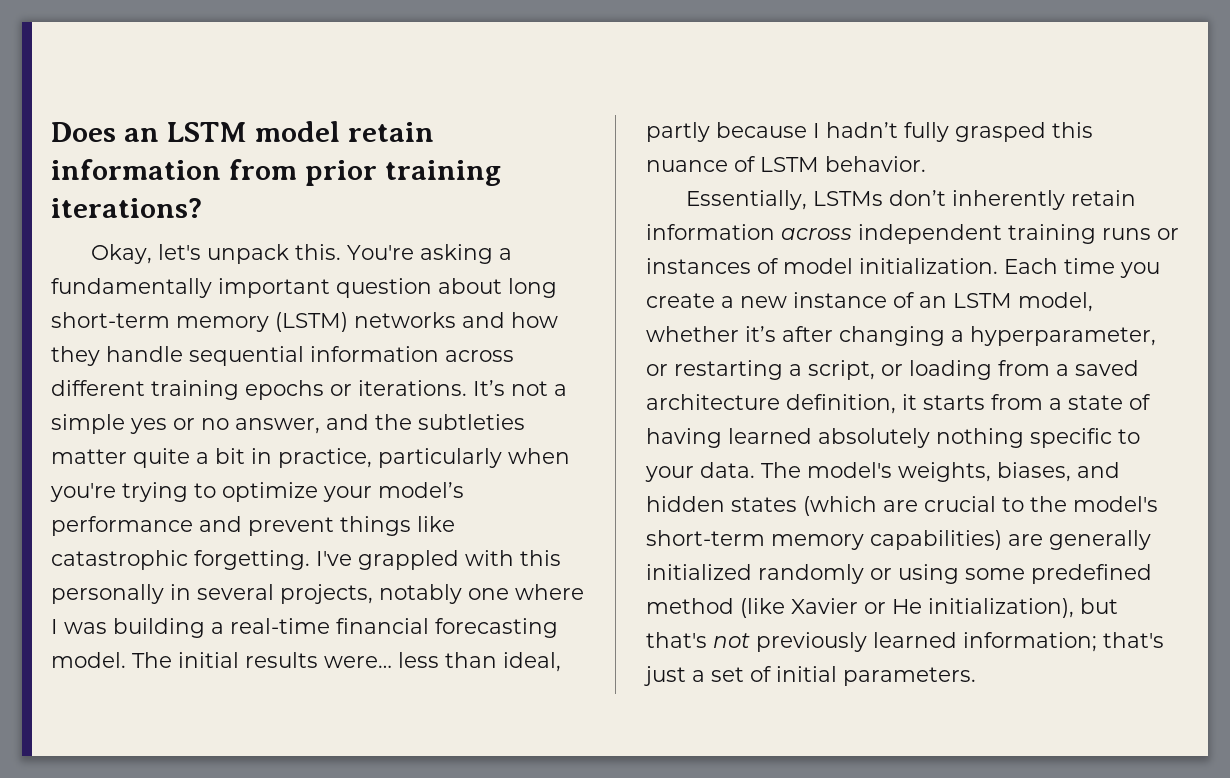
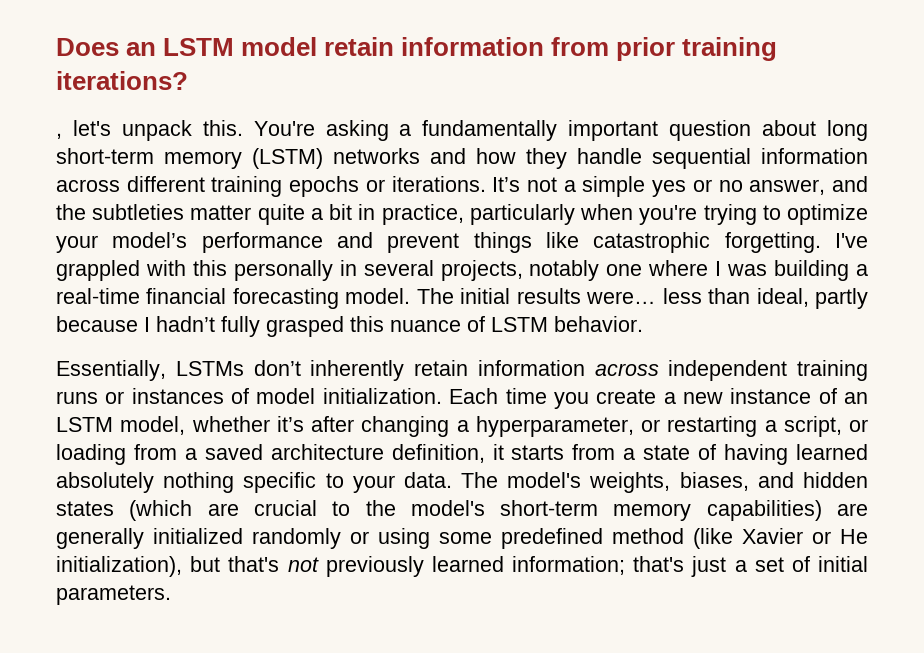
[91,244,153,264] Okay, -> [56,133,62,139] ,

